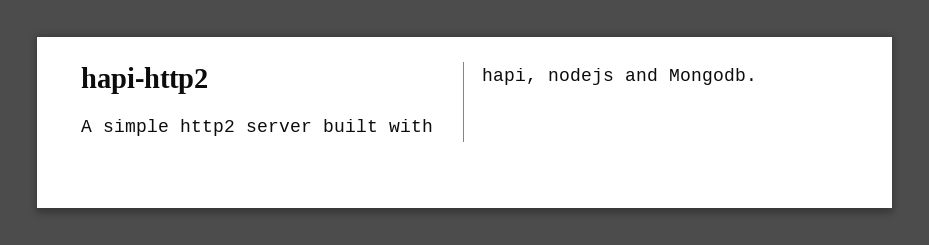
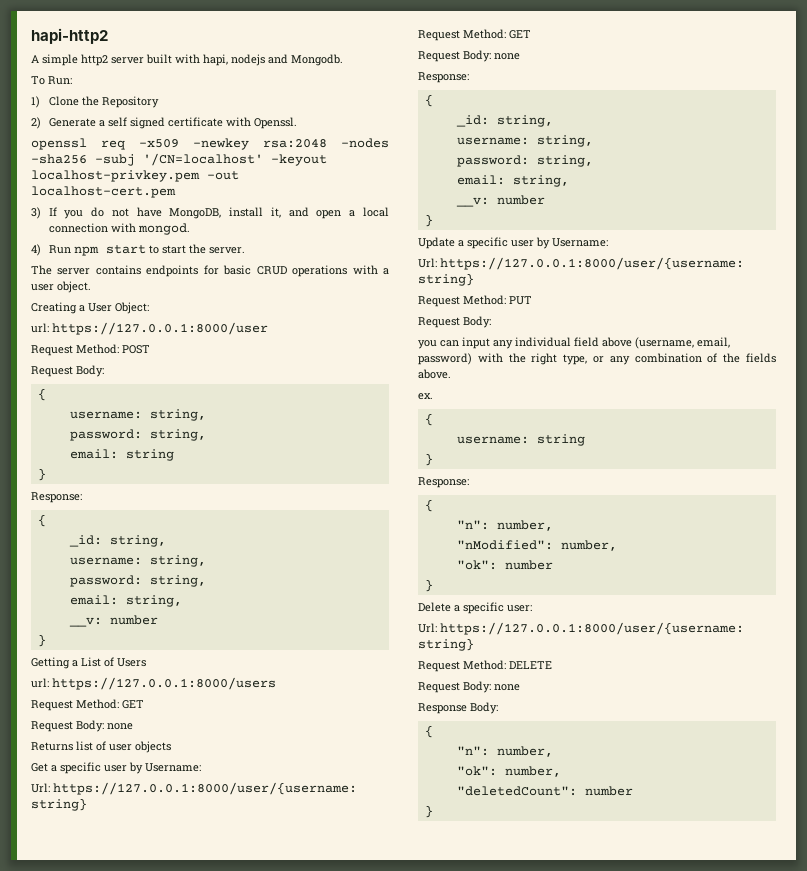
(757, 76) none -> [31,76,72,85] [31,96,159,108] [31,117,297,129] [31,138,389,150] [31,153,327,166] [31,170,239,182] [31,186,176,198] [31,207,390,219] [48,223,190,235] [31,244,245,256] [31,265,390,277] [31,281,91,293] [31,302,149,314] [31,322,268,335] [31,344,150,356] [31,365,104,377] [37,388,46,401] [69,409,206,421] [69,429,206,441] [69,449,174,461] [37,468,46,481] [31,492,82,503] [37,514,46,527] [68,535,166,547] [69,555,206,567] [69,575,206,587] [69,595,182,607] [68,615,158,627] [37,634,46,647] [31,657,146,669] [31,677,276,690] [31,699,144,711] [31,720,133,732] [31,741,171,753] [31,762,201,774] [31,782,357,795] [31,798,87,811] [418,29,531,41] [418,50,520,62] [418,72,469,83] [424,94,433,107] [455,115,553,127] [456,135,593,147] [456,155,593,167] [456,175,569,187] [455,195,545,207] [424,214,433,227] [418,237,608,249] [418,257,744,270] [418,273,474,286] [418,295,532,307] [418,316,491,328] [418,337,730,349] [418,353,776,365] [418,369,451,379] [418,393,433,400] [424,413,433,426] [456,434,585,446] [424,453,433,466] [418,477,469,488] [424,499,433,512] [456,520,553,531] [456,540,617,551] [456,560,553,570] [424,579,433,592] [418,602,532,614] [418,622,744,635] [418,638,474,651] [418,660,552,672] [418,681,520,693] [418,702,498,714] [424,725,433,738] [456,746,553,757] [456,766,561,777] [456,786,633,796] [424,805,433,818] // To Run: // 1) Clone the Repository // 2) Generate a self signed certificate with Openssl. // openssl req -x509 -newkey rsa:2048 -nodes -sha256 -subj '/CN=localhost' -keyout localhost-privkey.pem -out localhost-cert.pem // 3) If you do not have MongoDB, install it, and open a local connection with mongod. // 4) Run npm start to start the server. // The server contains endpoints for basic CRUD operations with a user object. // Creating a User Object: // url: https://127.0.0.1:8000/user // Request Method: POST // Request Body: // { // username: string, // password: string, // email: string // } // Response: // { // _id: string, // username: string, // password: string, // email: string, // __v: number // } // Getting a List of Users // url: https://127.0.0.1:8000/users // Request Method: GET // Request Body: none // Returns list of user objects // Get a specific user by Username: // Url: https://127.0.0.1:8000/user/{username: string} // Request Method: GET // Request Body: none // Response: // { // _id: string, // username: string, // password: string, // email: string, // __v: number // } // Update a specific user by Username: // Url: https://127.0.0.1:8000/user/{username: string} // Request Method: PUT // Request Body: // you can input any individual field above (username, email, password) with the right type, or any combination of the fields above. // ex. // { // username: string // } // Response: // { // "n": number, // "nModified": number, // "ok": number // } // Delete a specific user: // Url: https://127.0.0.1:8000/user/{username: string} // Request Method: DELETE // Request Body: none // Response Body: // { // "n": number, // "ok": number, // "deletedCount": number // }

